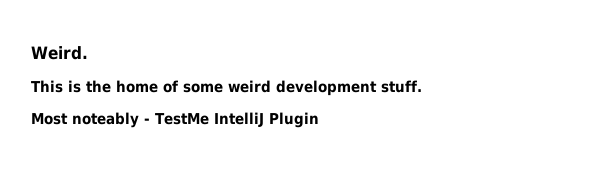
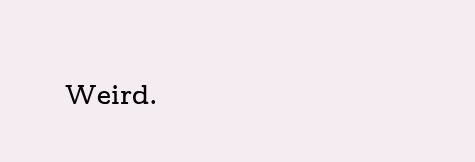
[31,80,422,96] [31,112,319,128] // This is the home of some weird development stuff. // Most noteably - TestMe IntelliJ Plugin -> (158, 94) none

